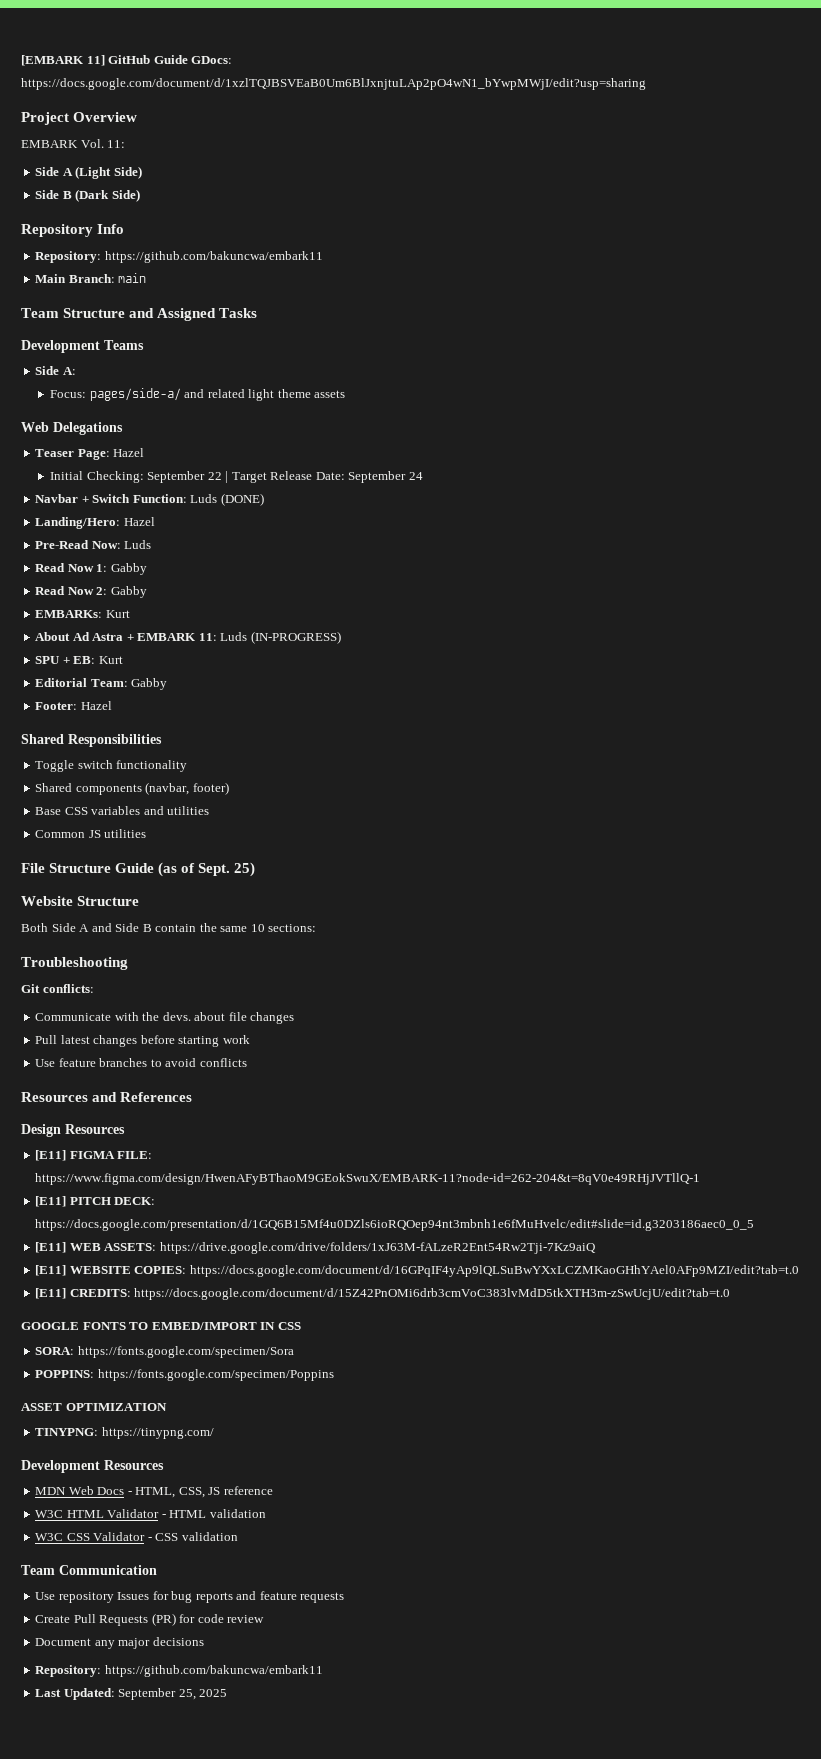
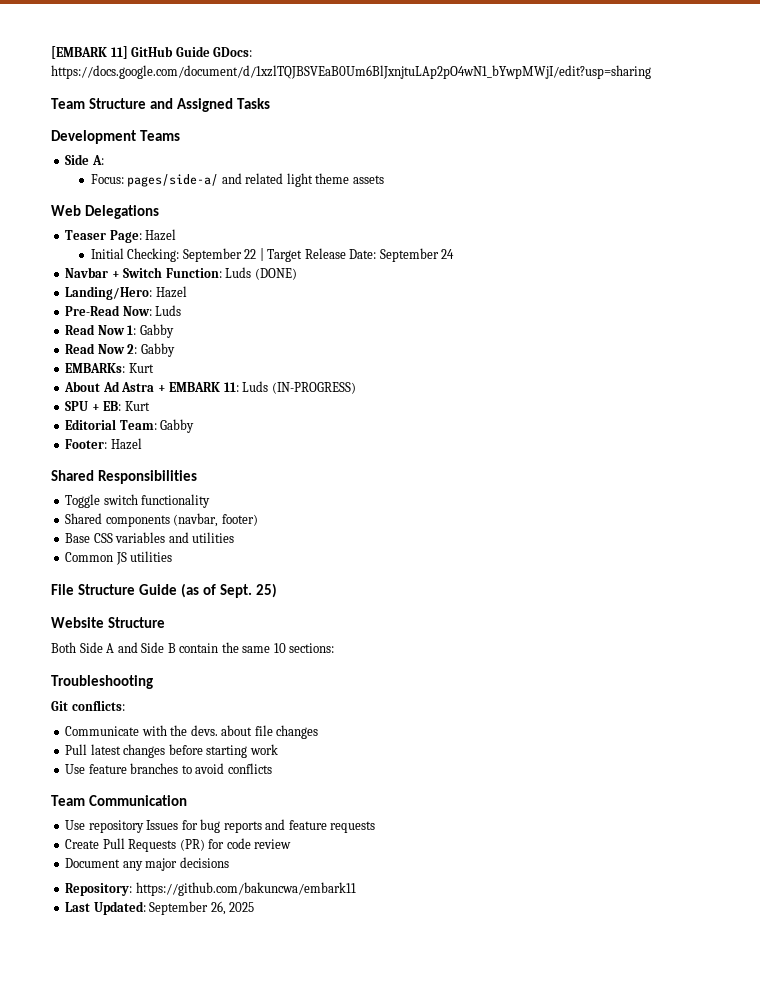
[21,112,138,125] [21,139,126,148] [35,166,142,179] [35,189,140,202] [21,224,125,237] [35,251,323,263] [35,273,147,283] // Project Overview // EMBARK Vol. 11: // Side A (Light Side) // Side B (Dark Side) // Repository Info // Repository: https://github.com/bakuncwa/embark11 // Main Branch: main -> (651, 72) none
[21,1092,193,1102] [21,1124,125,1137] [35,1150,153,1161] [35,1173,701,1185] [35,1196,156,1207] [35,1219,755,1231] [35,1242,596,1254] [35,1265,799,1277] [35,1288,731,1300] [21,1322,301,1330] [35,1346,294,1358] [35,1369,334,1381] [21,1403,167,1411] [35,1427,214,1439] [21,1460,164,1473] [35,1486,273,1498] [35,1509,266,1518] [35,1532,238,1541] // Resources and References // Design Resources // [E11] FIGMA FILE: https://www.figma.com/design/HwenAFyBThaoM9GEokSwuX/EMBARK-11?node-id=262-204&t=8qV0e49RHjJVTllQ-1 // [E11] PITCH DECK: https://docs.google.com/presentation/d/1GQ6B15Mf4u0DZls6ioRQOep94nt3mbnh1e6fMuHvelc/edit#slide=id.g3203186aec0_0_5 // [E11] WEB ASSETS: https://drive.google.com/drive/folders/1xJ63M-fALzeR2Ent54Rw2Tji-7Kz9aiQ // [E11] WEBSITE COPIES: https://docs.google.com/document/d/16GPqIF4yAp9lQLSuBwYXxLCZMKaoGHhYAel0AFp9MZI/edit?tab=t.0 // [E11] CREDITS: https://docs.google.com/document/d/15Z42PnOMi6drb3cmVoC383lvMdD5tkXTH3m-zSwUcjU/edit?tab=t.0 // GOOGLE FONTS TO EMBED/IMPORT IN CSS // SORA: https://fonts.google.com/specimen/Sora // POPPINS: https://fonts.google.com/specimen/Poppins // ASSET OPTIMIZATION // TINYPNG: https://tinypng.com/ // Development Resources // MDN Web Docs - HTML, CSS, JS reference // W3C HTML Validator - HTML validation // W3C CSS Validator - CSS validation -> (272, 768) none
[178,1689,196,1700] 25, -> [210,901,226,915] 26,

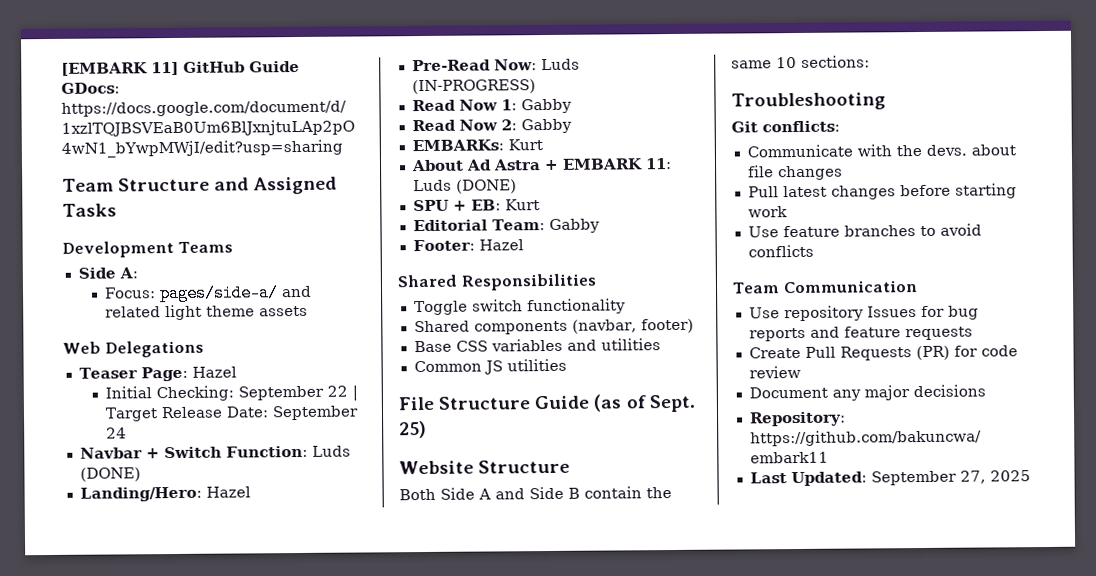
(182, 310) none -> [411,79,536,95] (IN-PROGRESS)
[271,382,356,394] (IN-PROGRESS) -> [455,179,517,194] (DONE)
[210,901,226,915] 26, -> [959,470,986,484] 27,

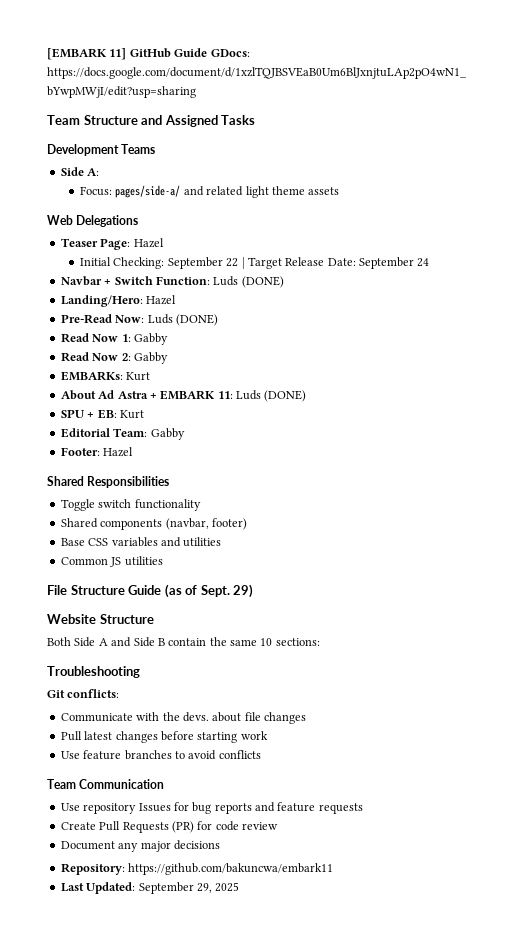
[411,79,536,95] (IN-PROGRESS) -> [175,314,218,326] (DONE)
[399,420,427,439] 25) -> [233,584,254,598] 29)
[959,470,986,484] 27, -> [196,883,212,893] 29,

